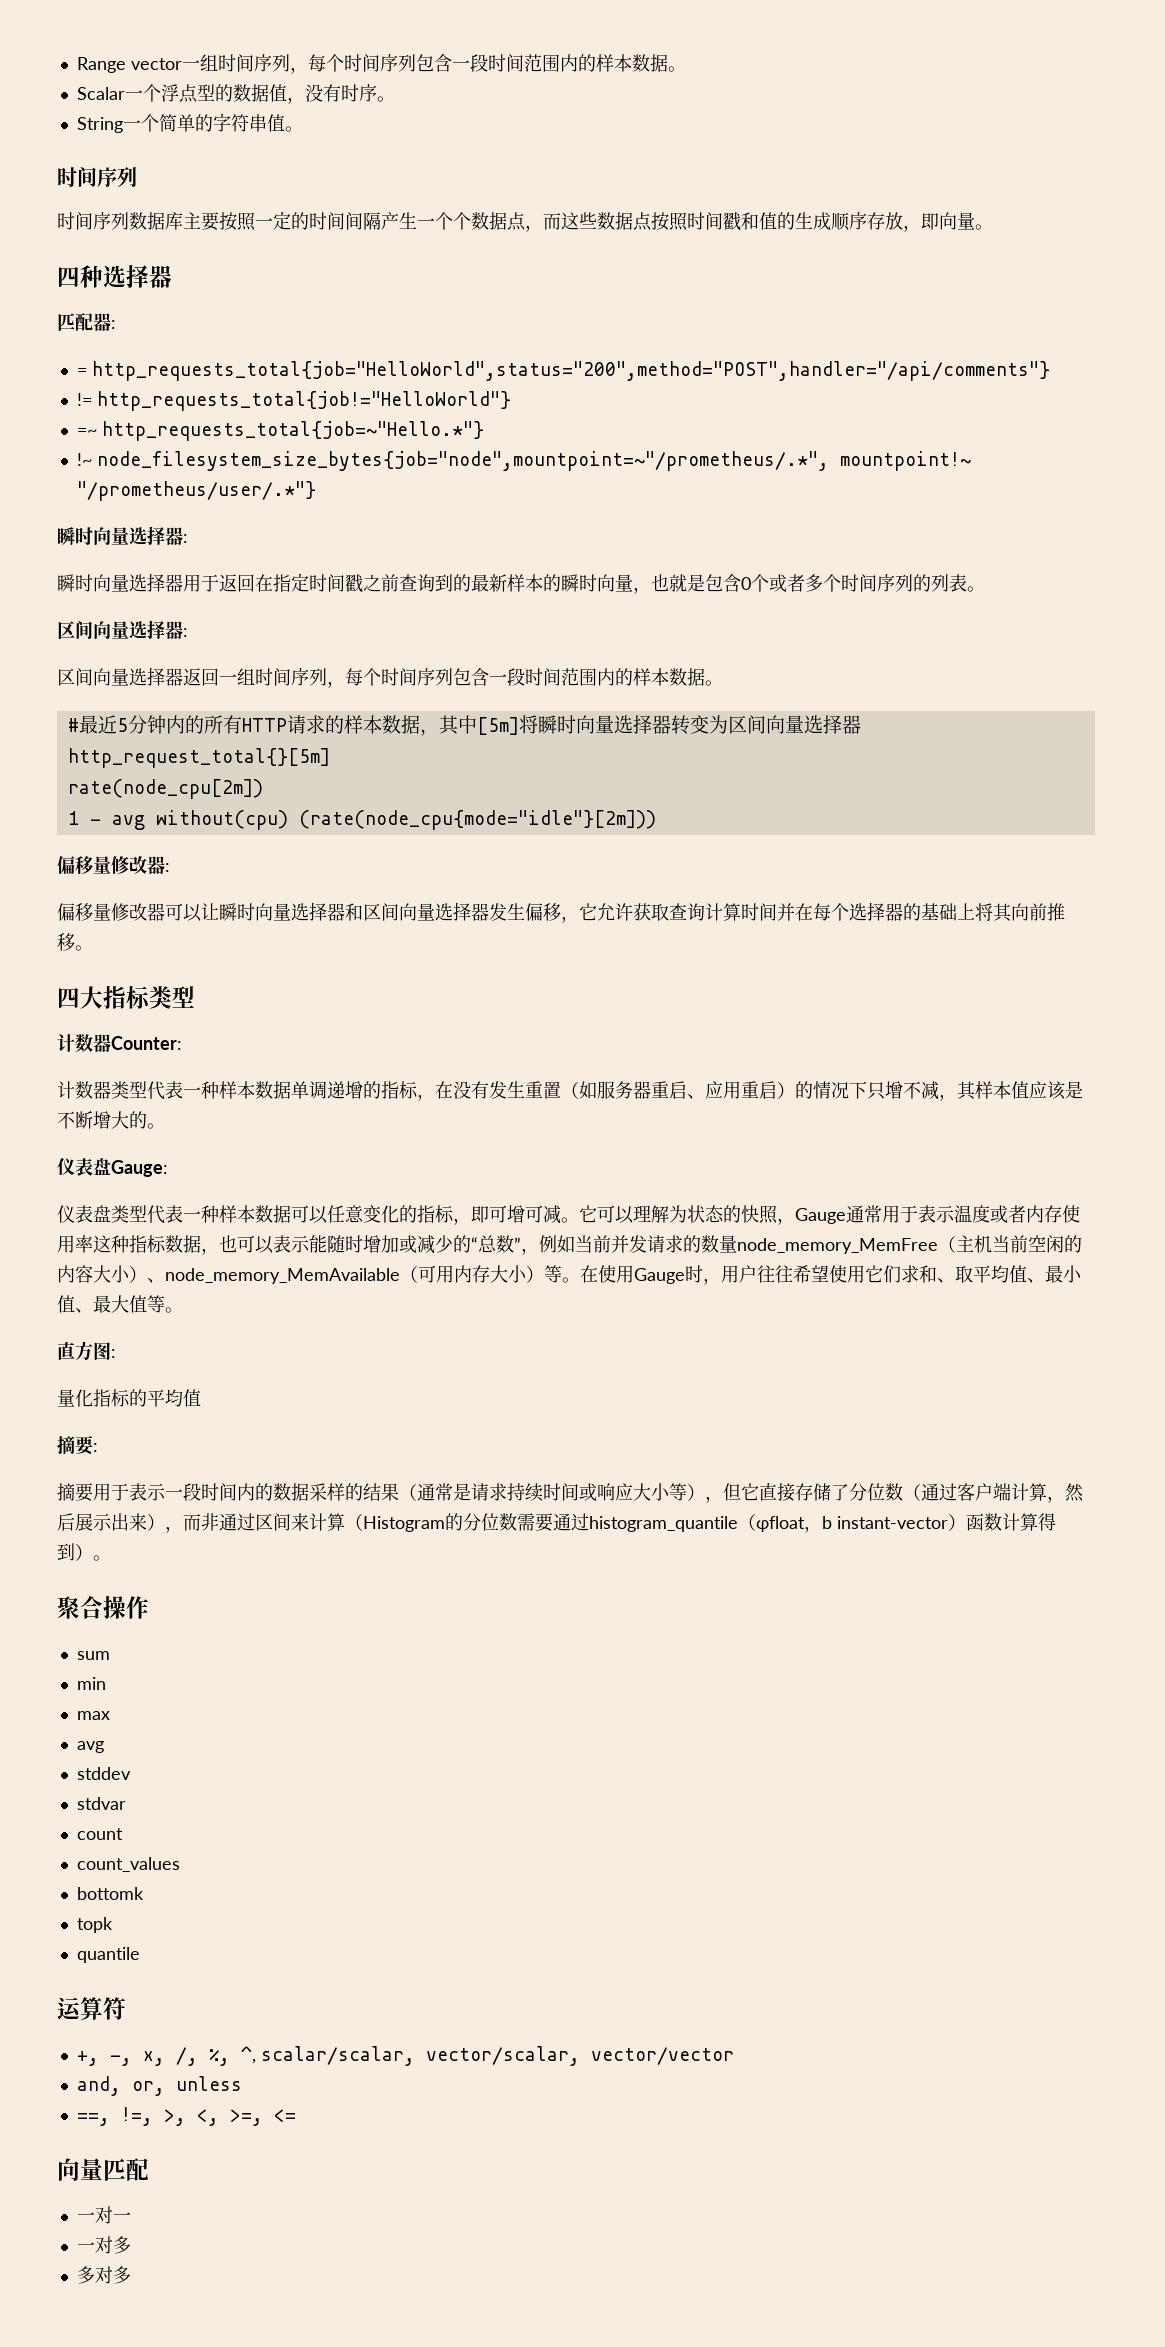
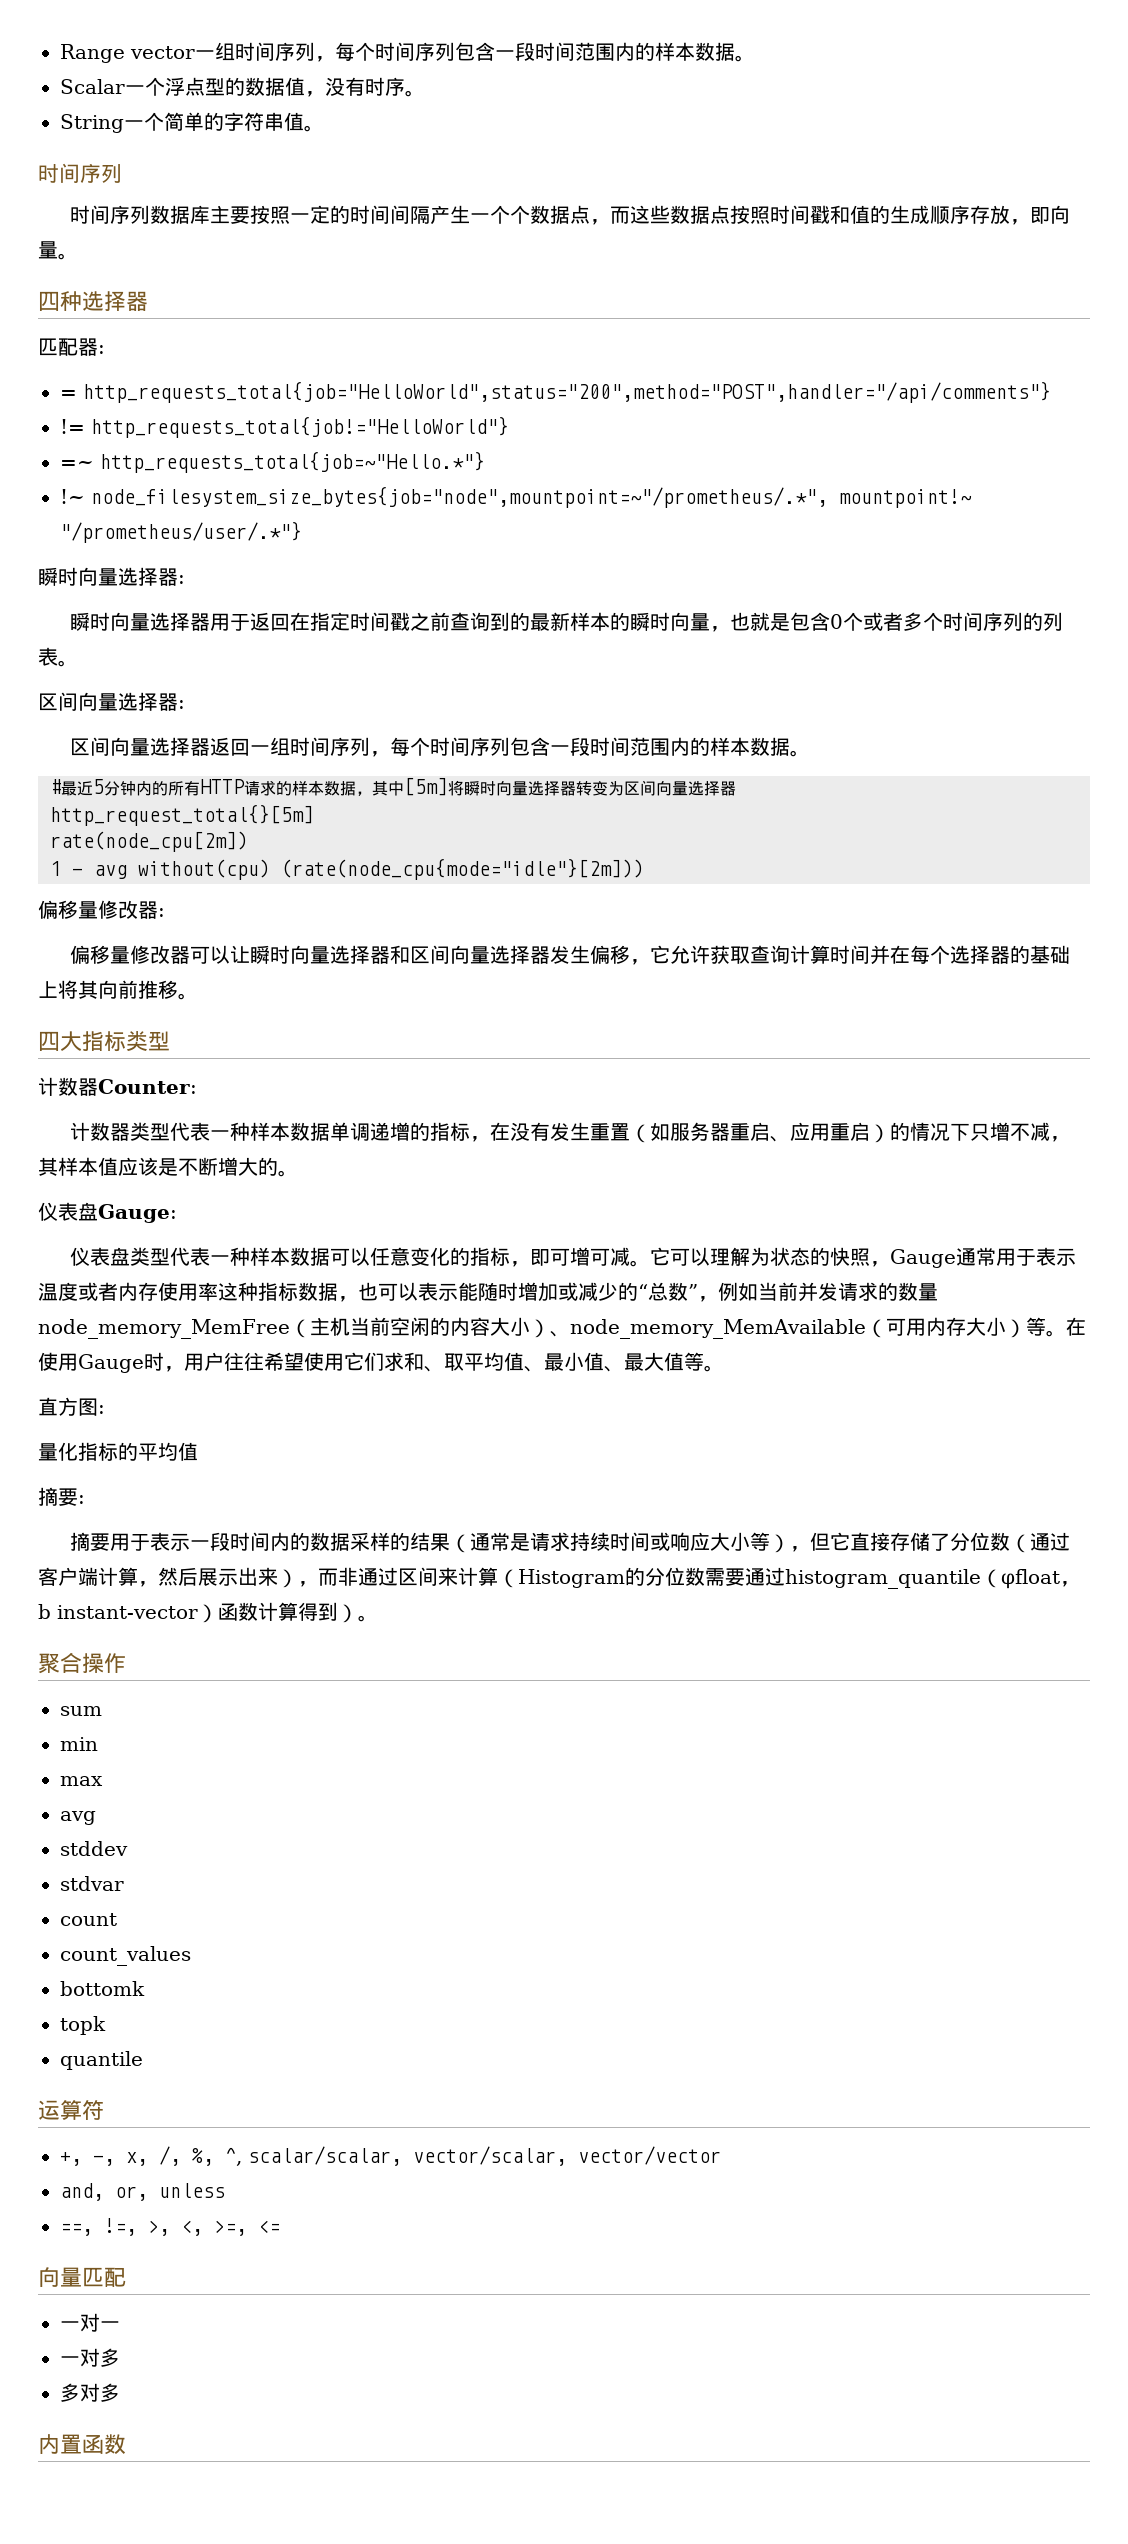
(131, 2275) none -> [38,2434,126,2455] // 内置函数

